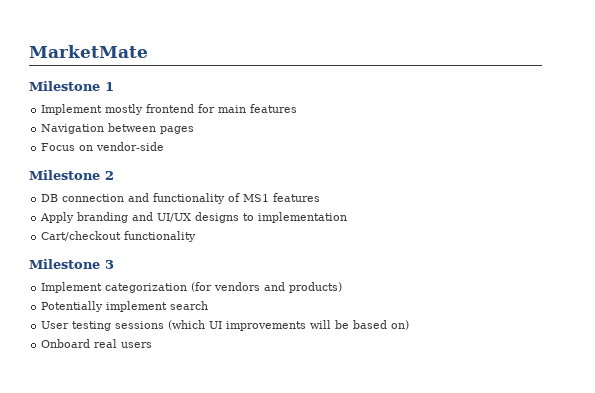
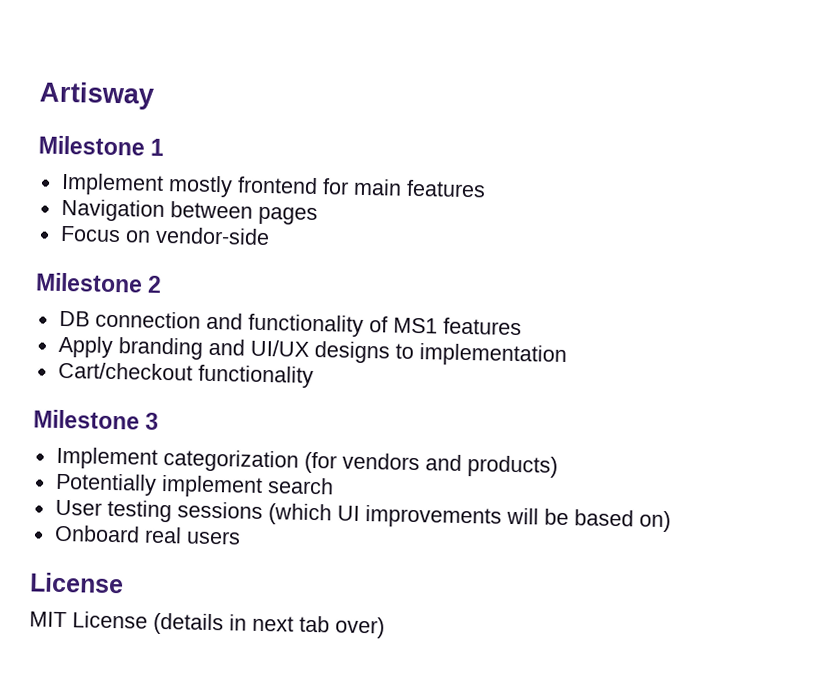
[29,45,148,58] MarketMate -> [39,81,155,110] Artisway
(153, 345) none -> [29,572,124,594] [29,611,385,639] // License // MIT License (details in next tab over)

